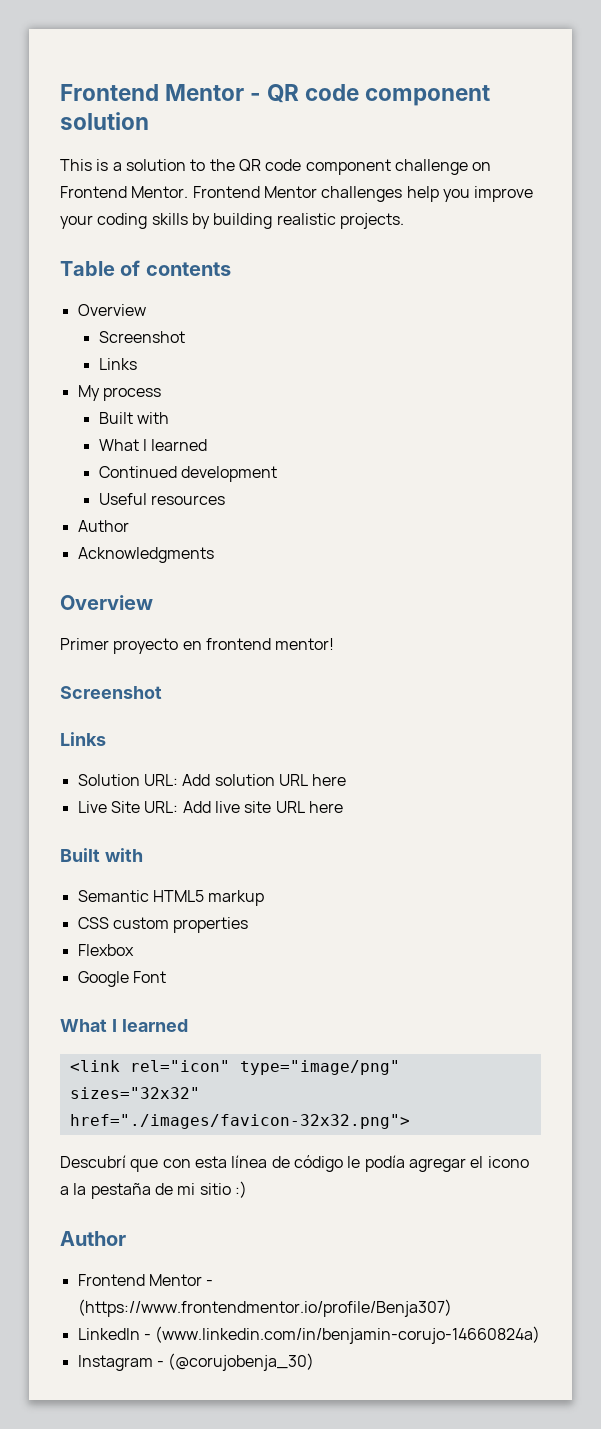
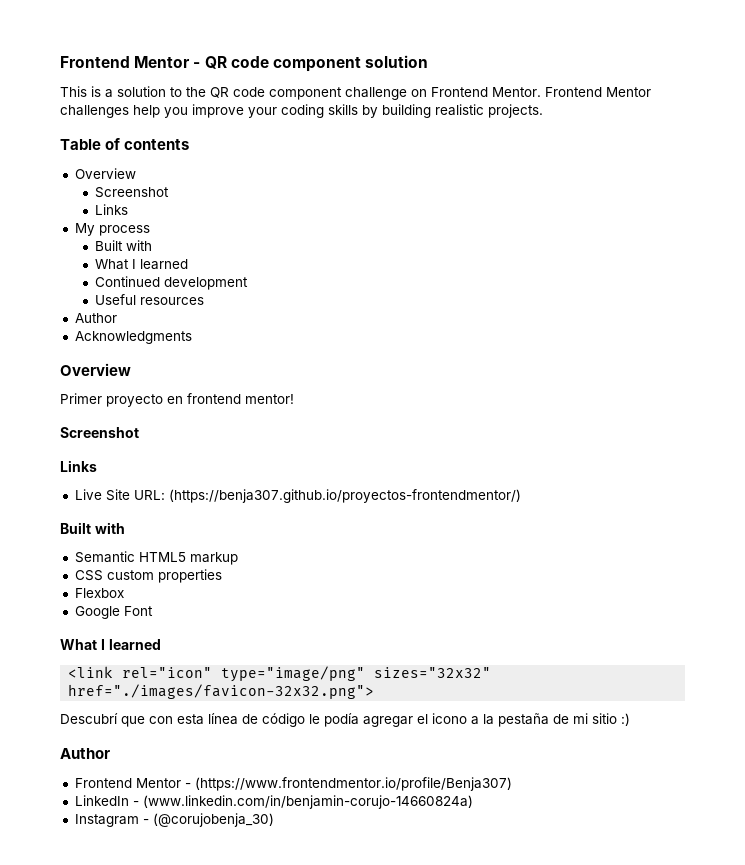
[77,774,347,786] [77,801,343,813] Solution URL: Add solution URL here // Live Site URL: Add live site URL here -> [74,489,521,503] Live Site URL: (https://benja307.github.io/proyectos-frontendmentor/)

